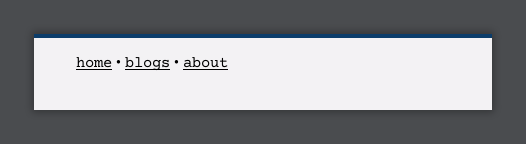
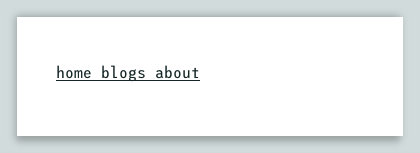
[116,57,179,71] • blogs • -> [101,65,146,82] blogs

